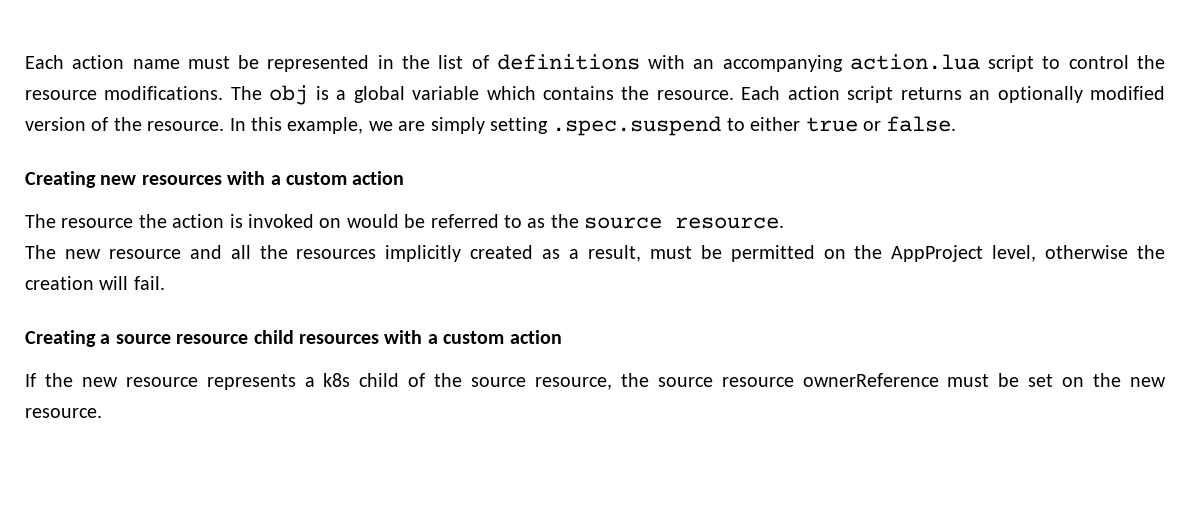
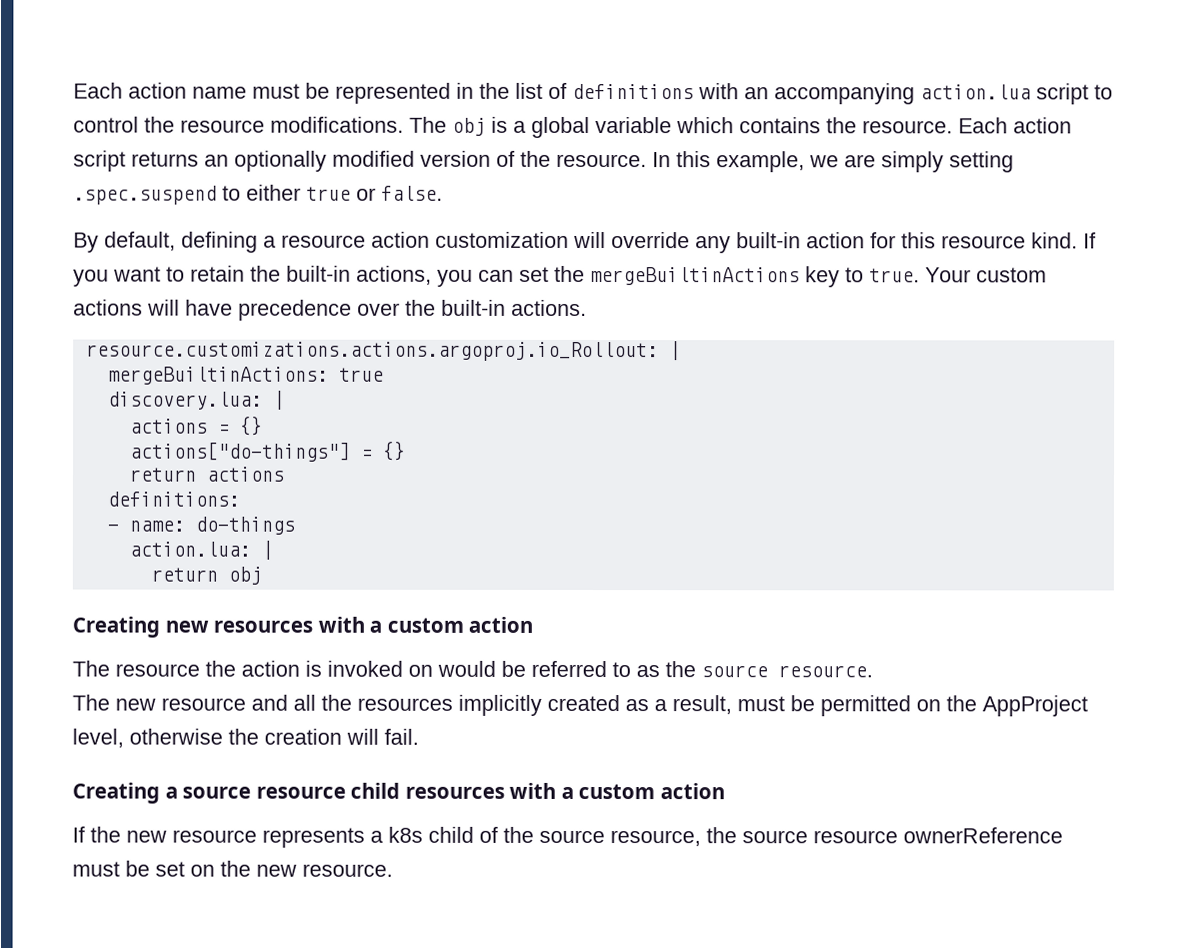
(957, 124) none -> [73,231,1096,254] [73,265,1047,288] [73,299,587,321] [85,341,681,362] [107,366,384,385] [107,390,285,410] [129,415,263,436] [129,440,406,462] [128,466,285,482] [106,491,240,507] [106,516,295,535] [128,540,273,560] [150,566,262,585] // By default, defining a resource action customization will override any built-in action for this resource kind. If you want to retain the built-in actions, you can set the mergeBuiltinActions key to true. Your custom actions will have precedence over the built-in actions. // resource.customizations.actions.argoproj.io_Rollout: | // mergeBuiltinActions: true // discovery.lua: | // actions = {} // actions["do-things"] = {} // return actions // definitions: // - name: do-things // action.lua: | // return obj

